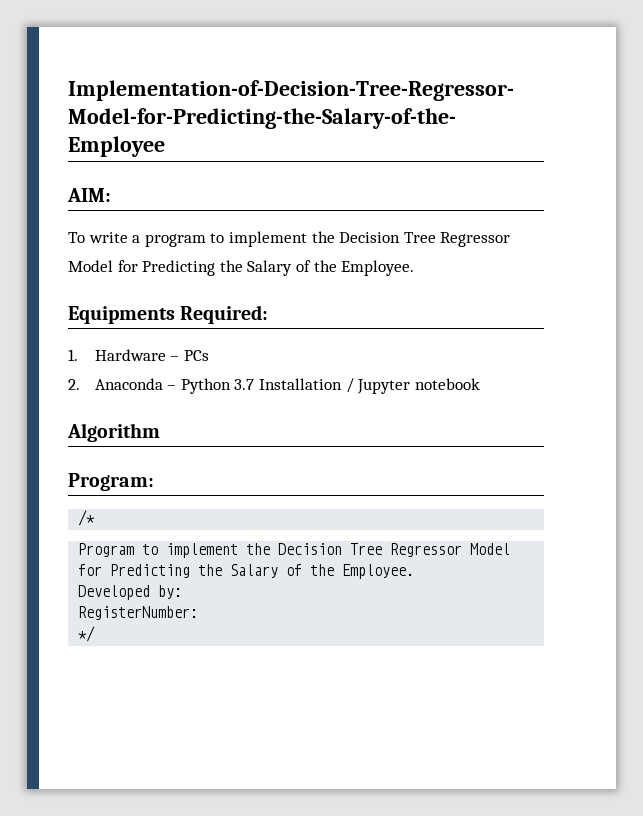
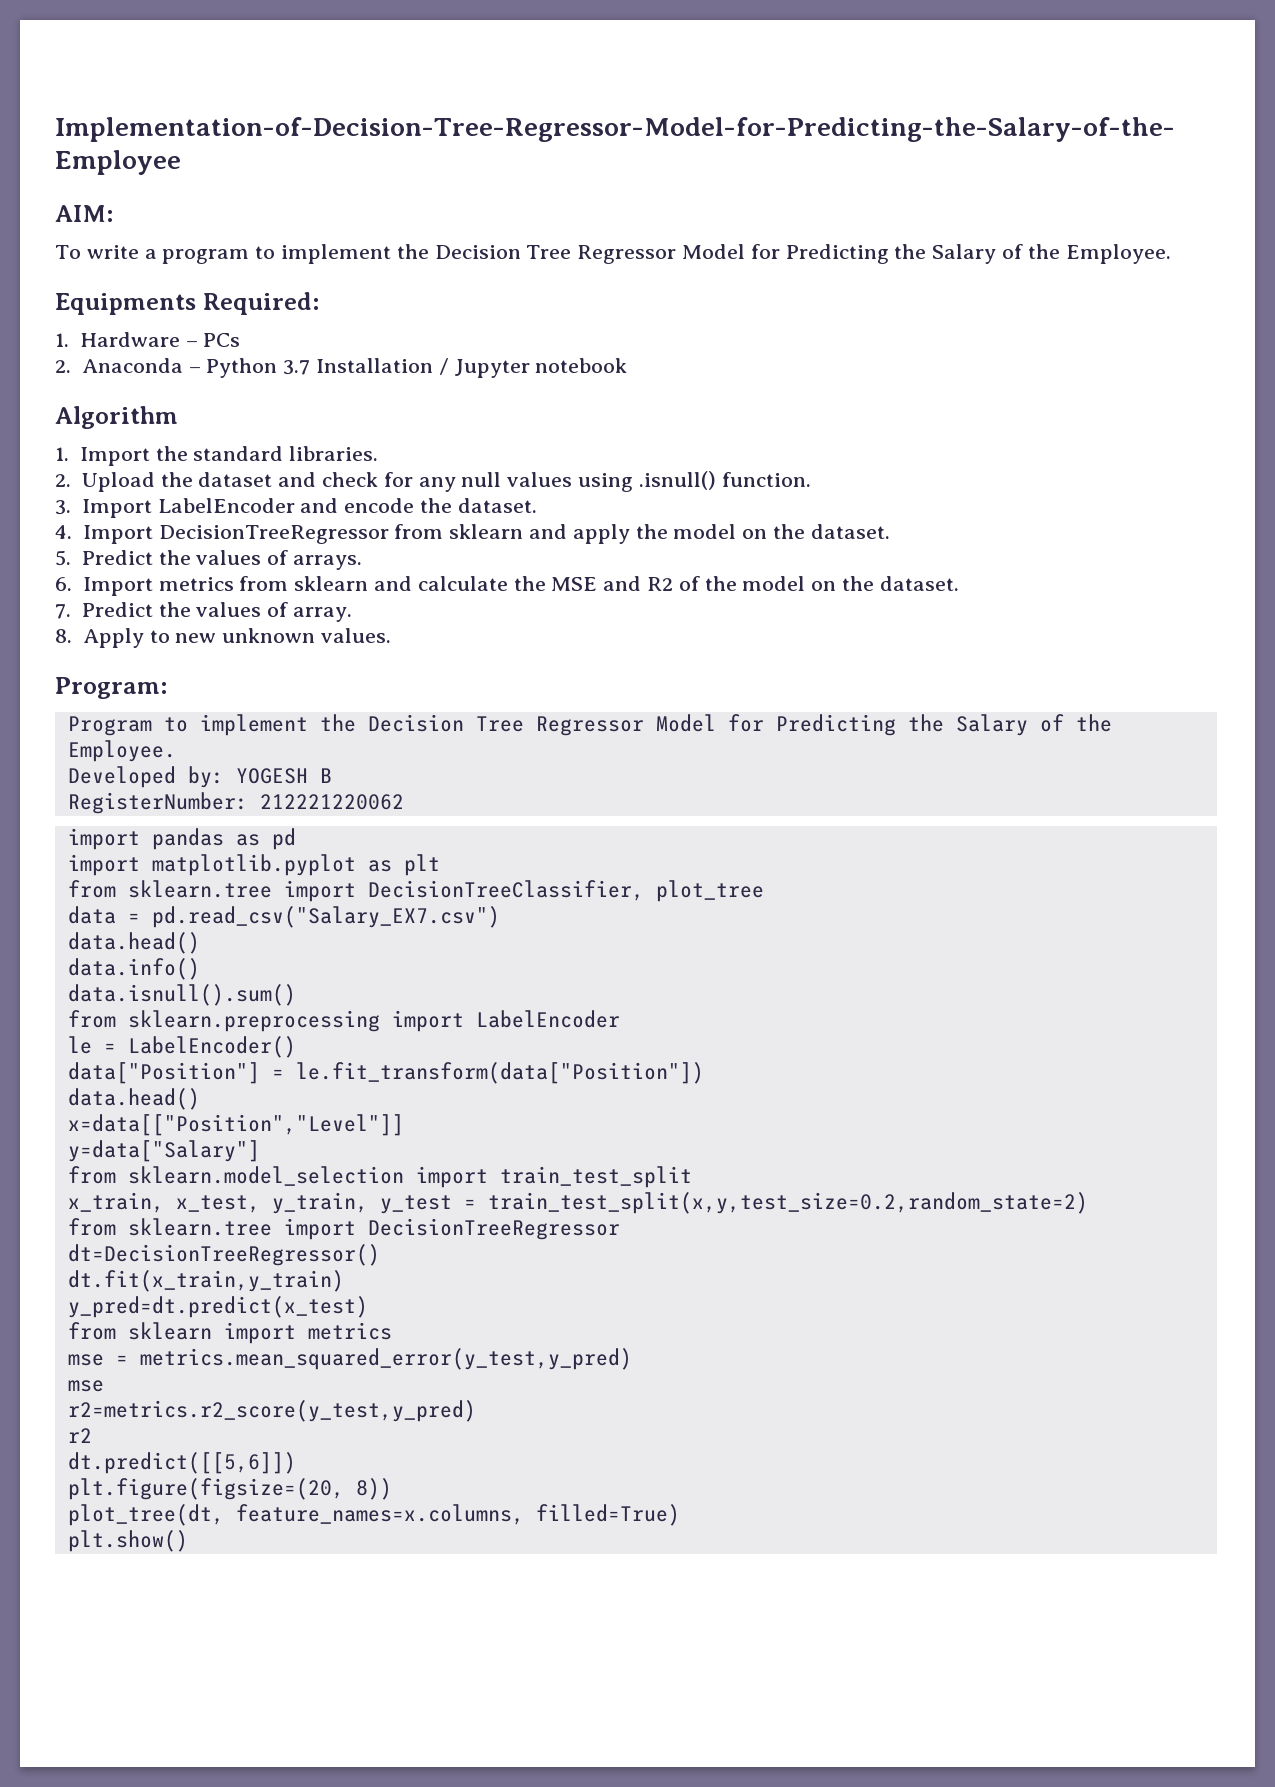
(160, 432) none -> [55,446,379,466] [55,471,811,492] [55,498,537,518] [55,524,890,544] [55,550,362,570] [55,576,959,596] [55,602,352,622] [55,628,391,648] // 1. Import the standard libraries. // 2. Upload the dataset and check for any null values using .isnull() function. // 3. Import LabelEncoder and encode the dataset. // 4. Import DecisionTreeRegressor from sklearn and apply the model on the dataset. // 5. Predict the values of arrays. // 6. Import metrics from sklearn and calculate the MSE and R2 of the model on the dataset. // 7. Predict the values of array. // 8. Apply to new unknown values.
[78,510,96,526] // /* -> (168, 688) none
(183, 592) none -> [235,768,332,784] YOGESH B
[78,626,96,642] // */ -> [259,794,404,810] [67,828,296,850] [67,854,440,876] [67,880,764,902] [67,906,500,928] [67,932,200,954] [67,958,200,980] [67,984,296,1006] [67,1010,620,1032] [67,1036,296,1058] [67,1062,704,1084] [67,1088,200,1110] [67,1114,404,1136] [67,1140,260,1162] [67,1166,692,1188] [67,1192,1088,1214] [67,1218,620,1240] [67,1244,380,1266] [67,1270,344,1292] [67,1296,368,1318] [67,1322,392,1344] [67,1348,632,1370] [67,1380,104,1392] [67,1400,476,1422] [67,1428,92,1443] [67,1452,296,1474] [67,1478,392,1500] [67,1504,680,1526] [67,1530,188,1552] 212221220062 // import pandas as pd // import matplotlib.pyplot as plt // from sklearn.tree import DecisionTreeClassifier, plot_tree // data = pd.read_csv("Salary_EX7.csv") // data.head() // data.info() // data.isnull().sum() // from sklearn.preprocessing import LabelEncoder // le = LabelEncoder() // data["Position"] = le.fit_transform(data["Position"]) // data.head() // x=data[["Position","Level"]] // y=data["Salary"] // from sklearn.model_selection import train_test_split // x_train, x_test, y_train, y_test = train_test_split(x,y,test_size=0.2,random_state=2) // from sklearn.tree import DecisionTreeRegressor // dt=DecisionTreeRegressor() // dt.fit(x_train,y_train) // y_pred=dt.predict(x_test) // from sklearn import metrics // mse = metrics.mean_squared_error(y_test,y_pred) // mse // r2=metrics.r2_score(y_test,y_pred) // r2 // dt.predict([[5,6]]) // plt.figure(figsize=(20, 8)) // plot_tree(dt, feature_names=x.columns, filled=True) // plt.show()

